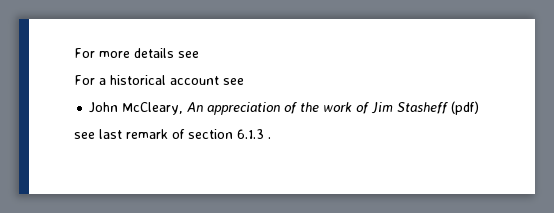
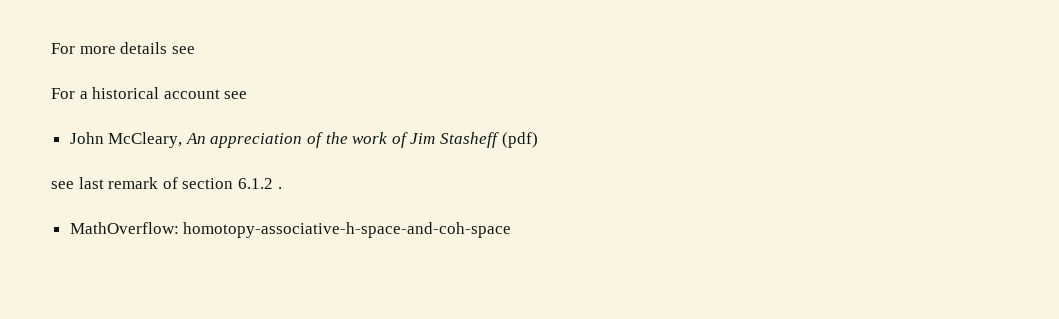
[237,129,264,139] 6.1.3 -> [237,178,273,189] 6.1.2
(271, 138) none -> [69,222,512,238] // MathOverflow: homotopy-associative-h-space-and-coh-space

